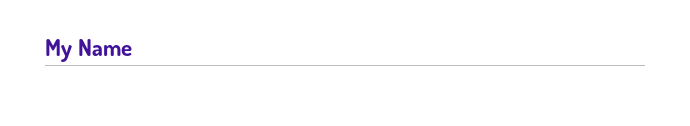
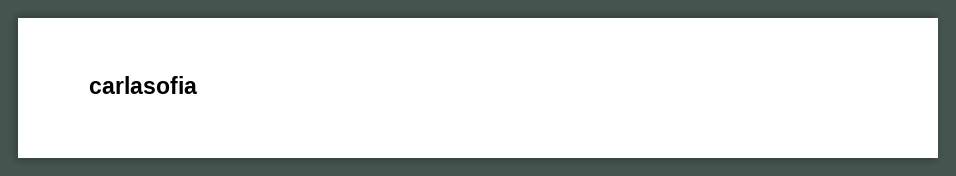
[45,39,133,62] My Name -> [89,76,197,94] carlasofia

